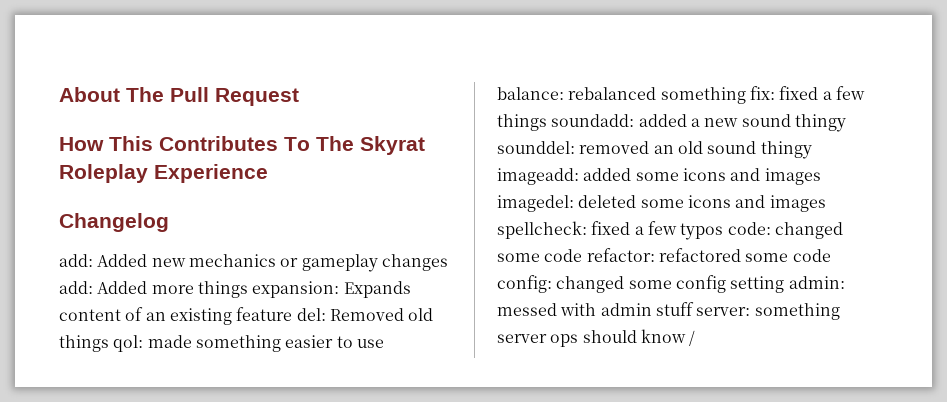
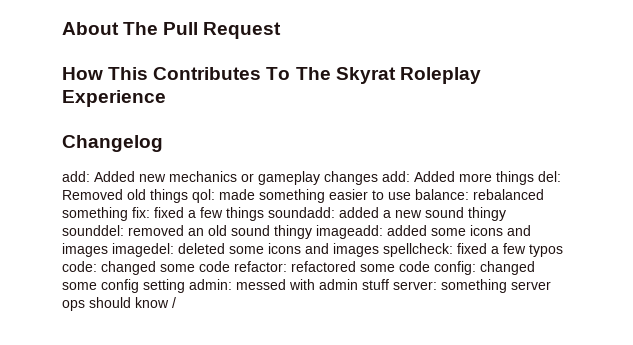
[252,281,411,298] [59,307,293,325] expansion: Expands content of an existing feature -> (534, 178) none

